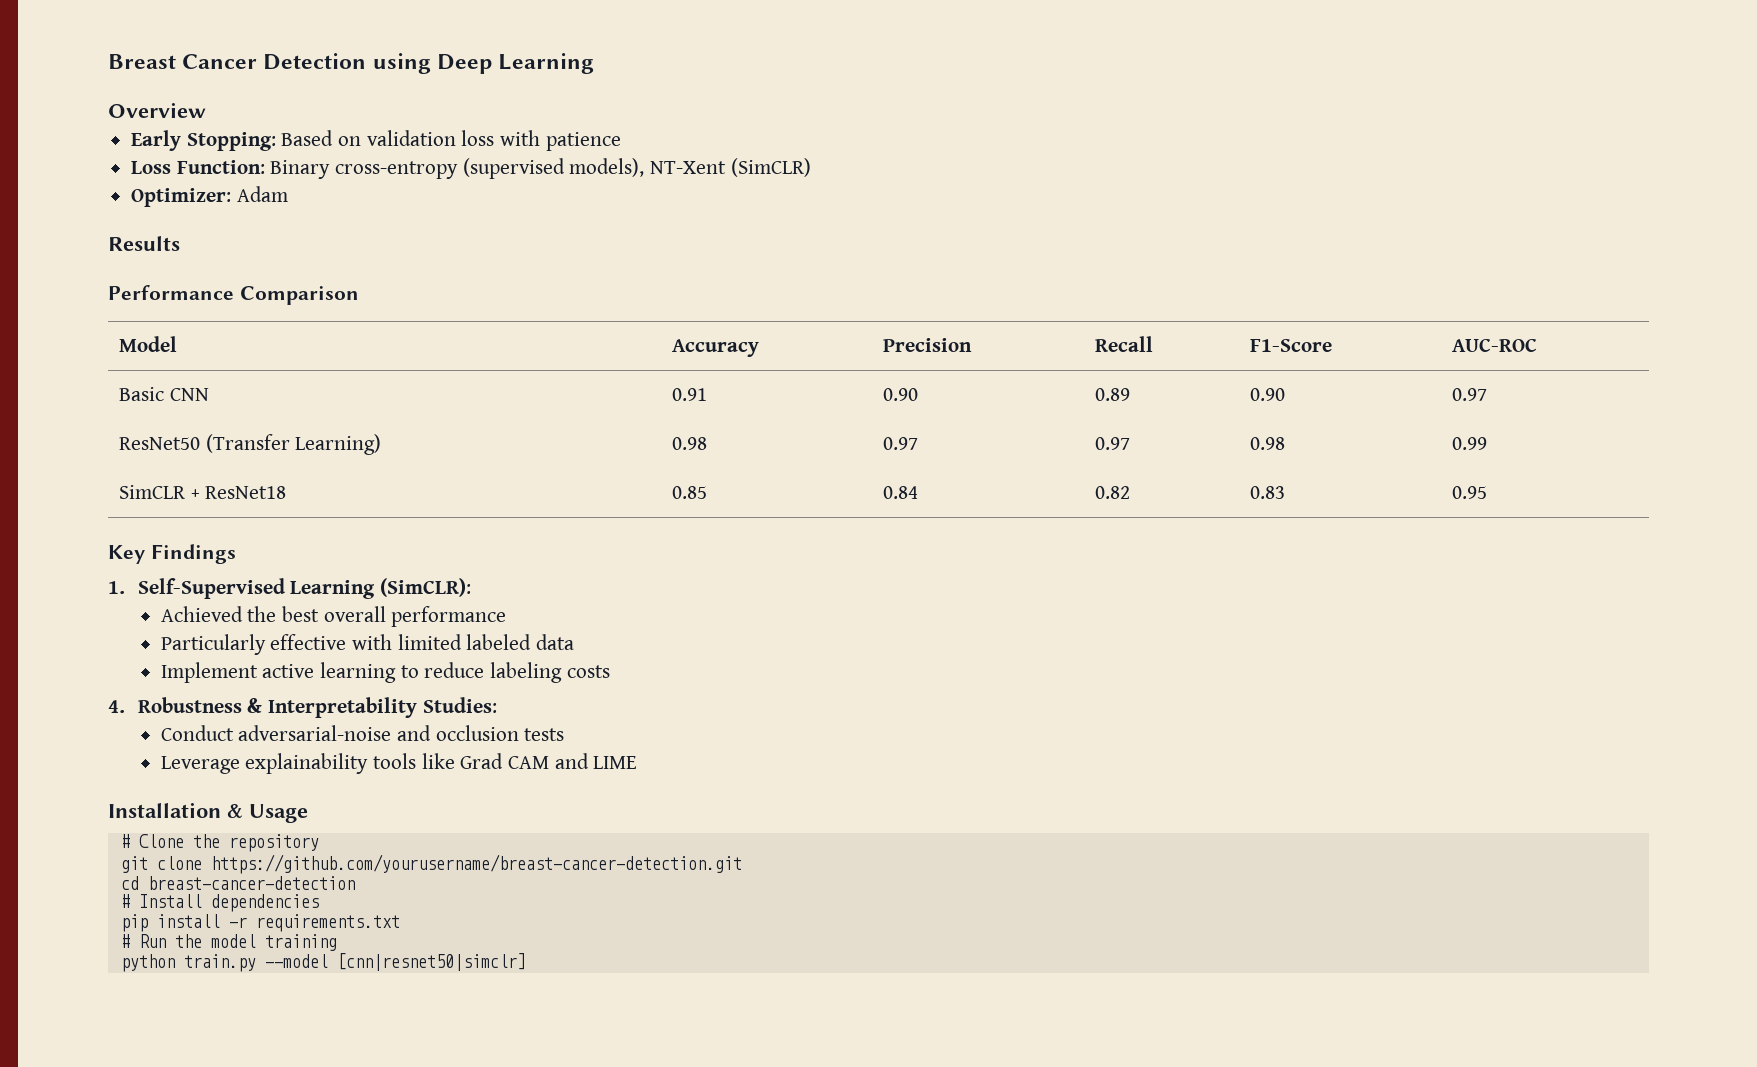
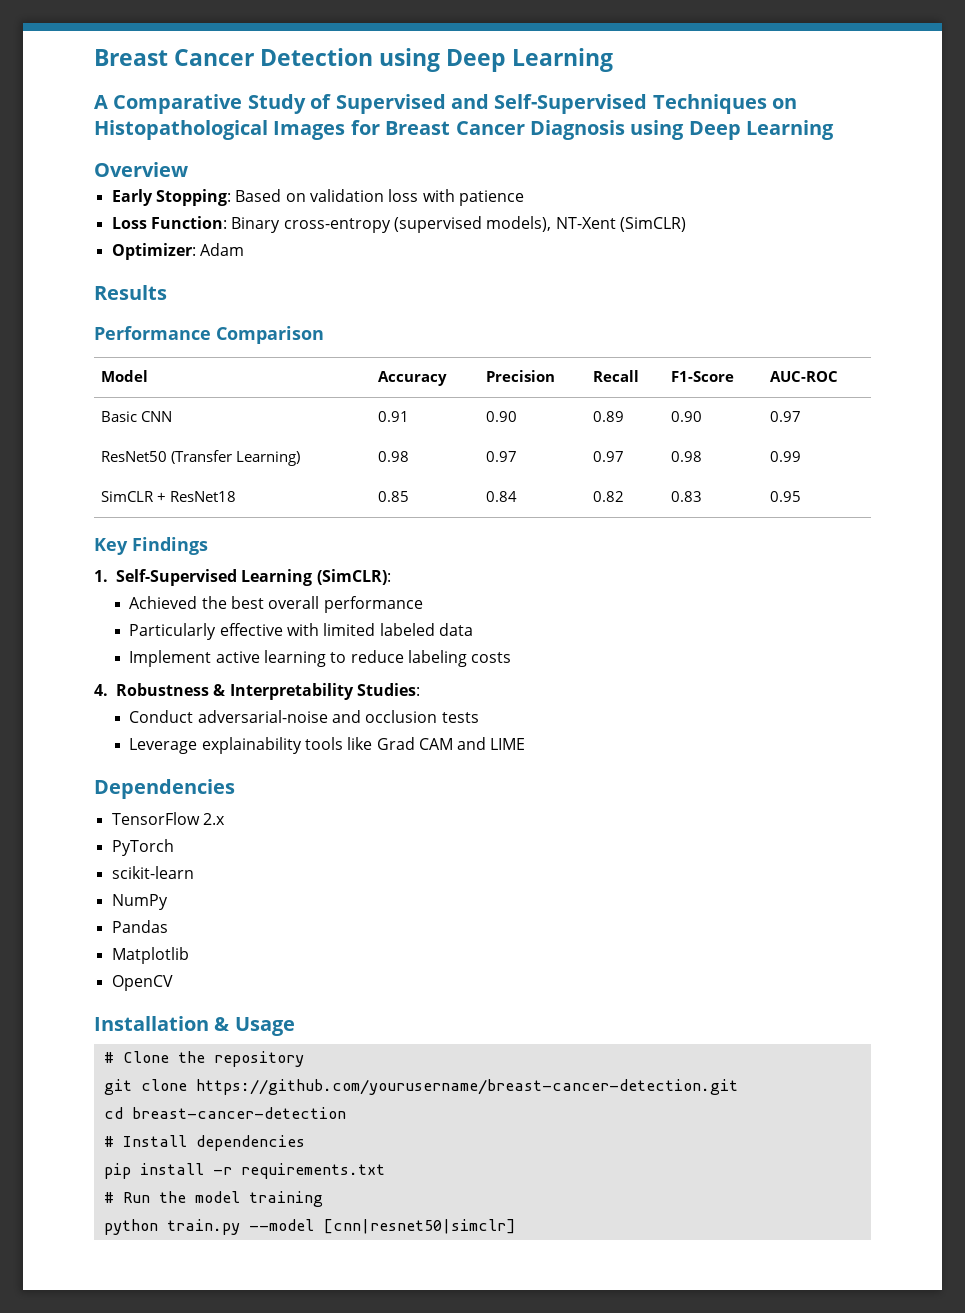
(595, 63) none -> [94,94,798,114] [94,120,835,140] // A Comparative Study of Supervised and Self-Supervised Techniques on Histopathological Images for Breast Cancer Diagnosis using Deep Learning
(638, 762) none -> [94,779,235,799] [111,812,225,825] [111,839,174,856] [111,866,194,879] [111,894,168,910] [111,920,168,933] [111,947,189,964] [111,975,173,991] // Dependencies // TensorFlow 2.x // PyTorch // scikit-learn // NumPy // Pandas // Matplotlib // OpenCV

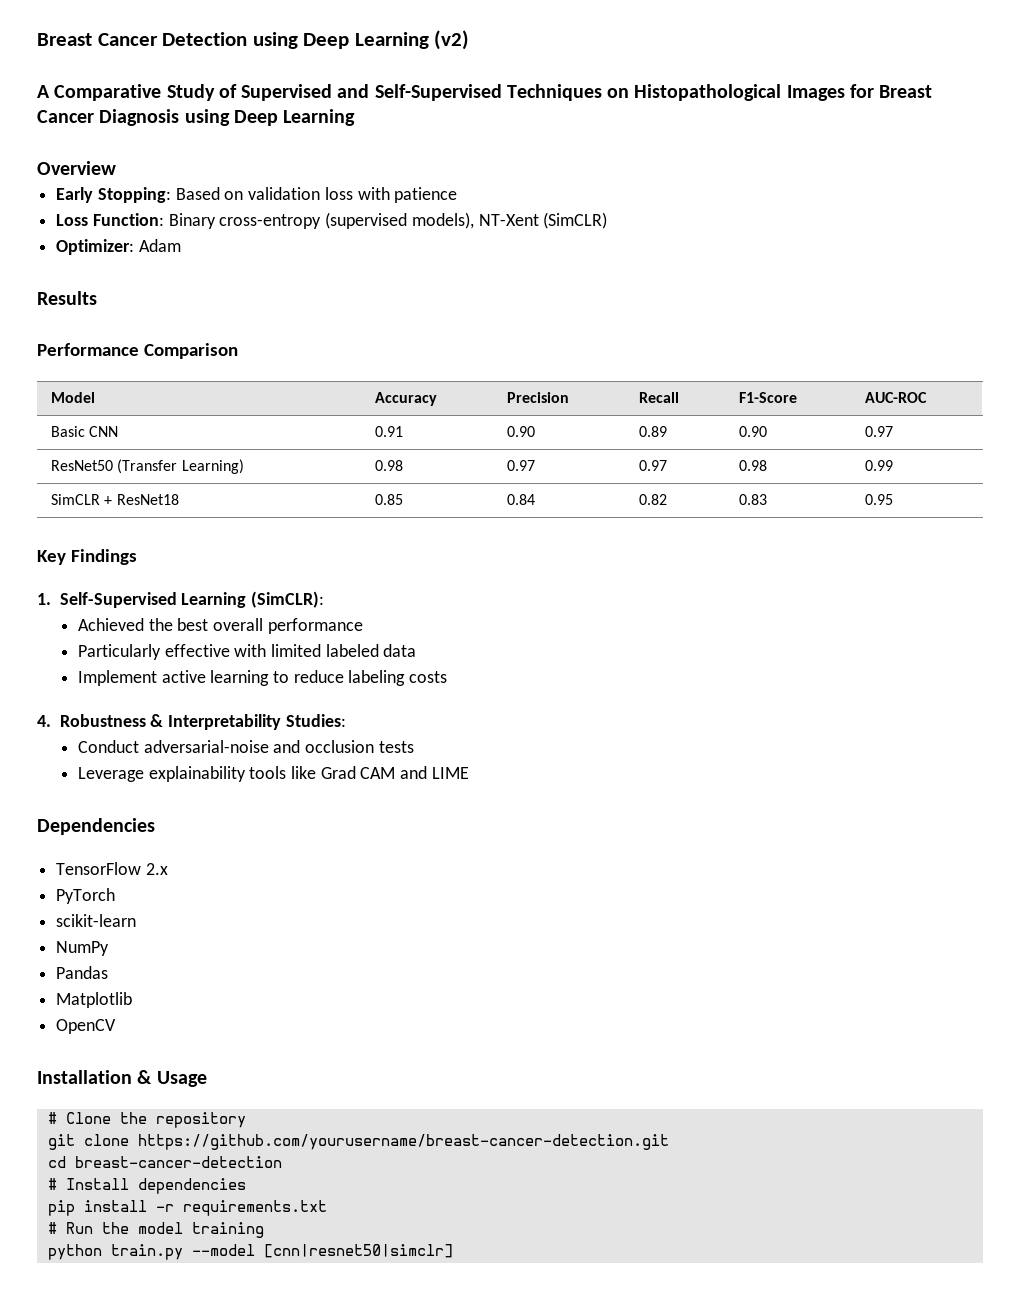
(614, 60) none -> [434,30,470,50] (v2)

